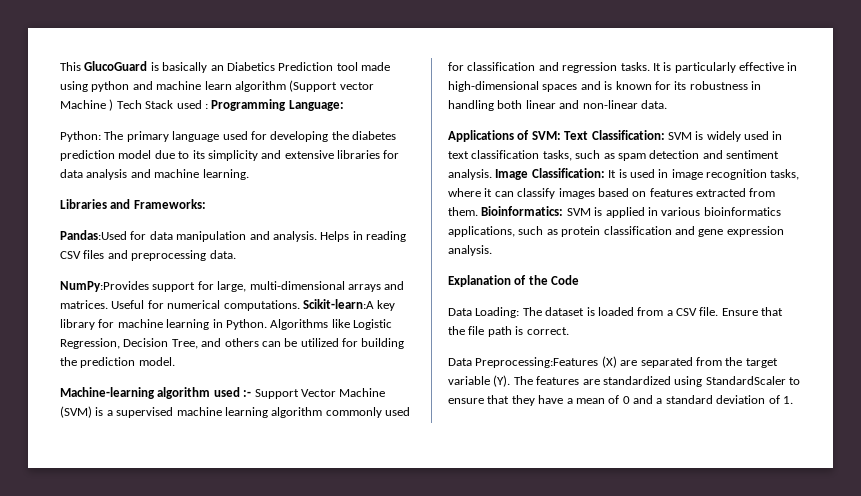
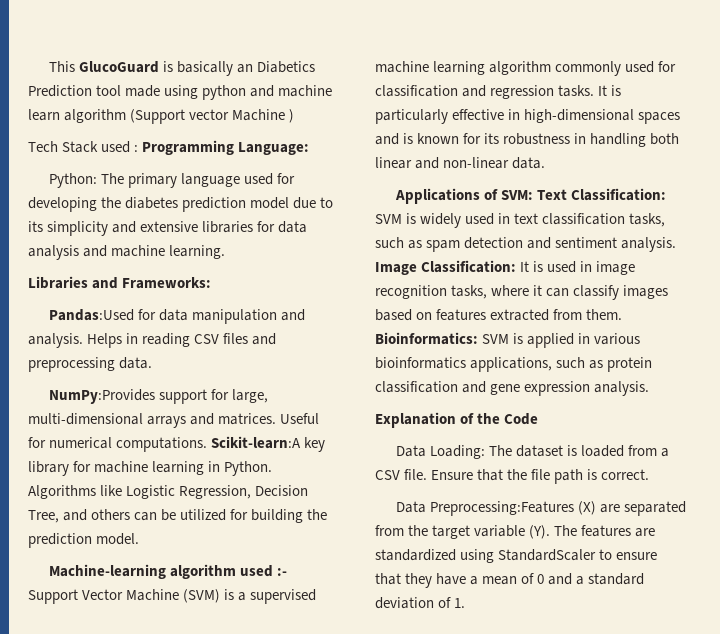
(114, 105) none -> (295, 116) //

